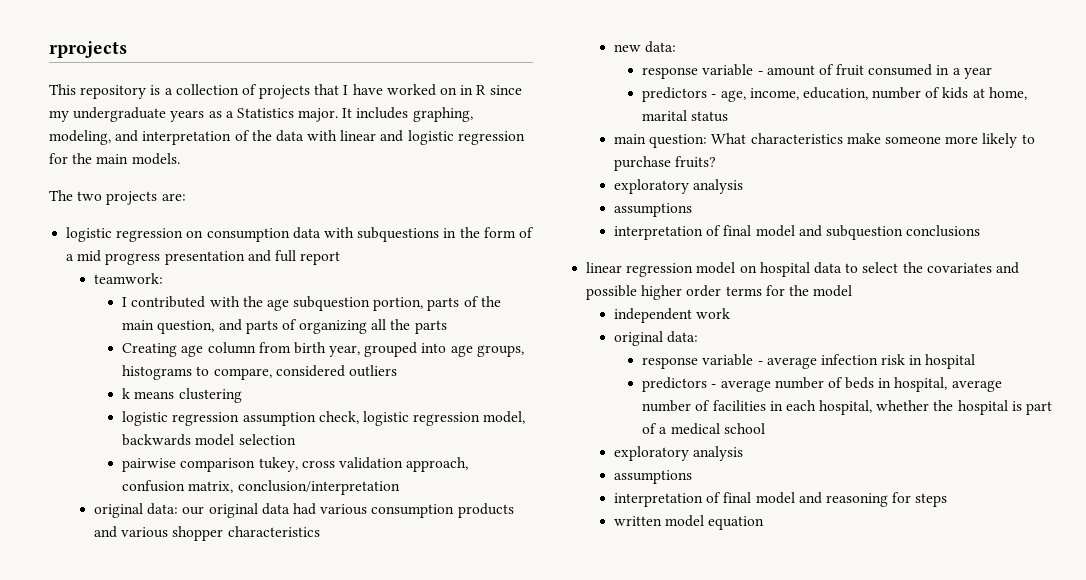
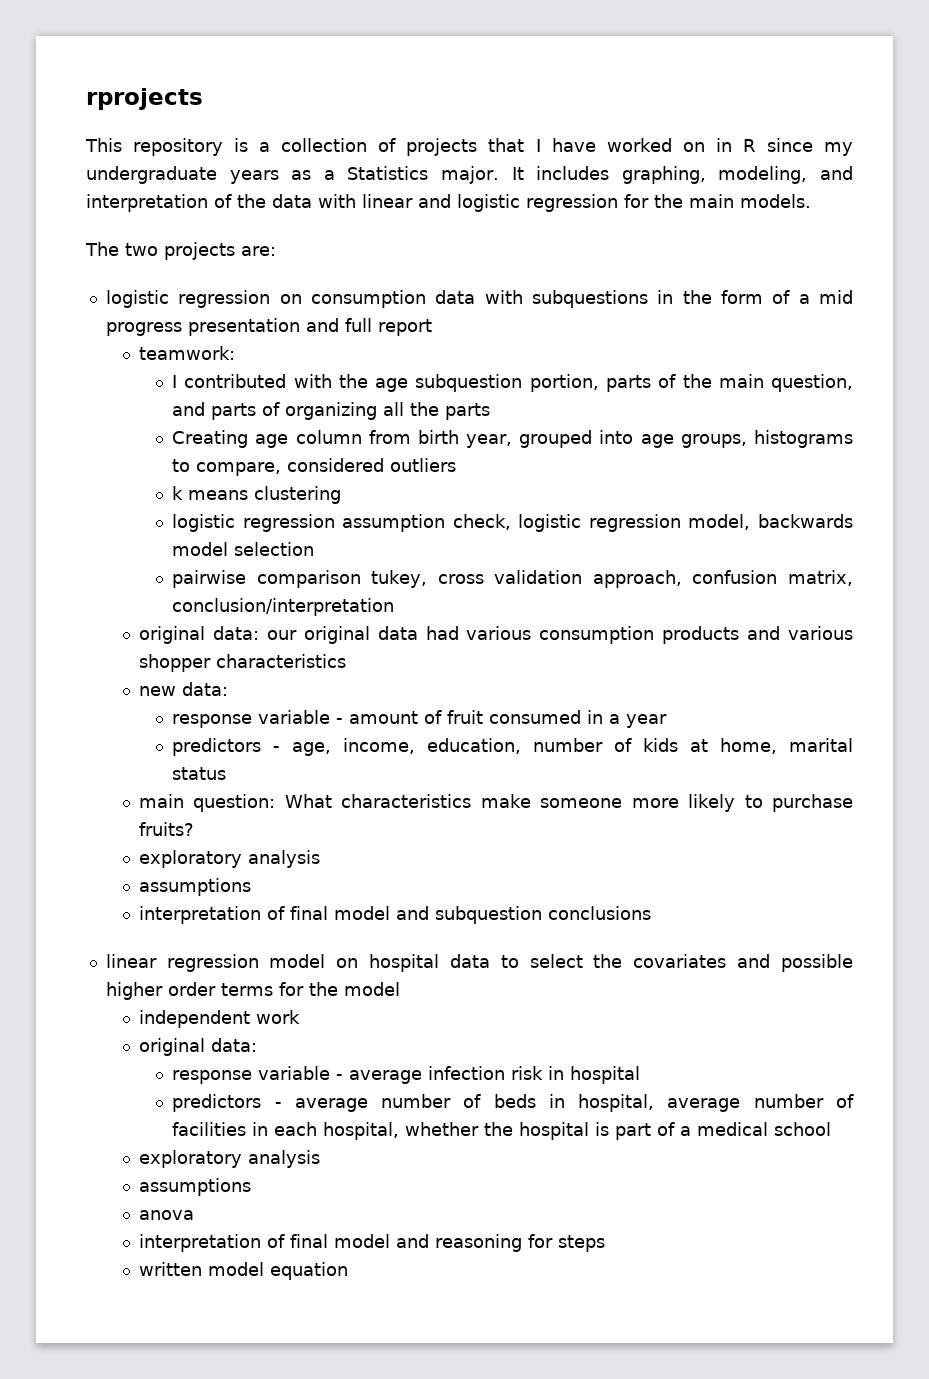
(693, 477) none -> [139,1210,195,1220] // anova

